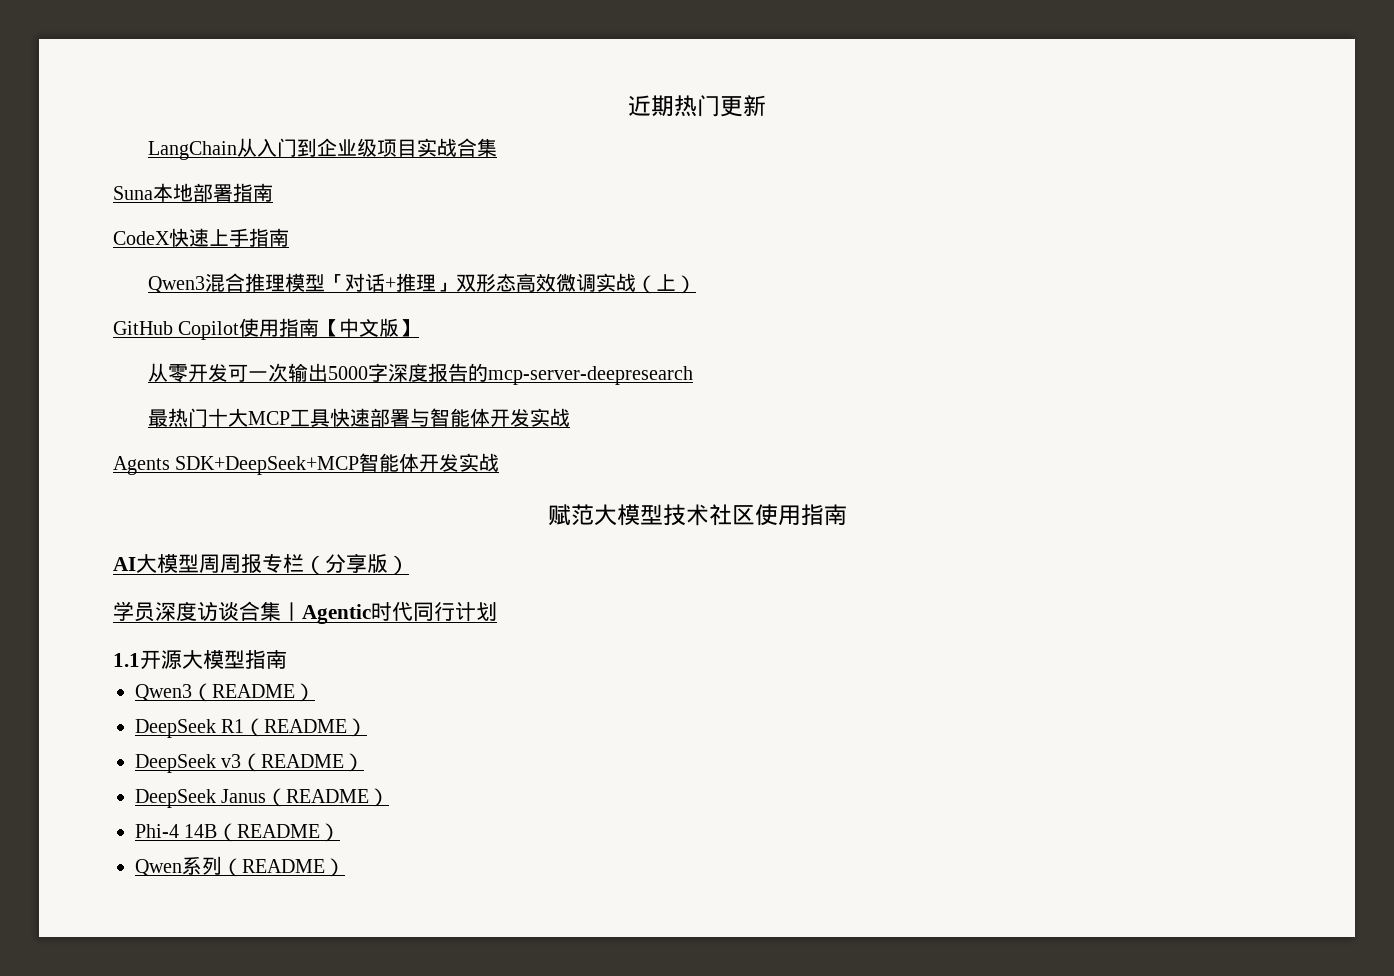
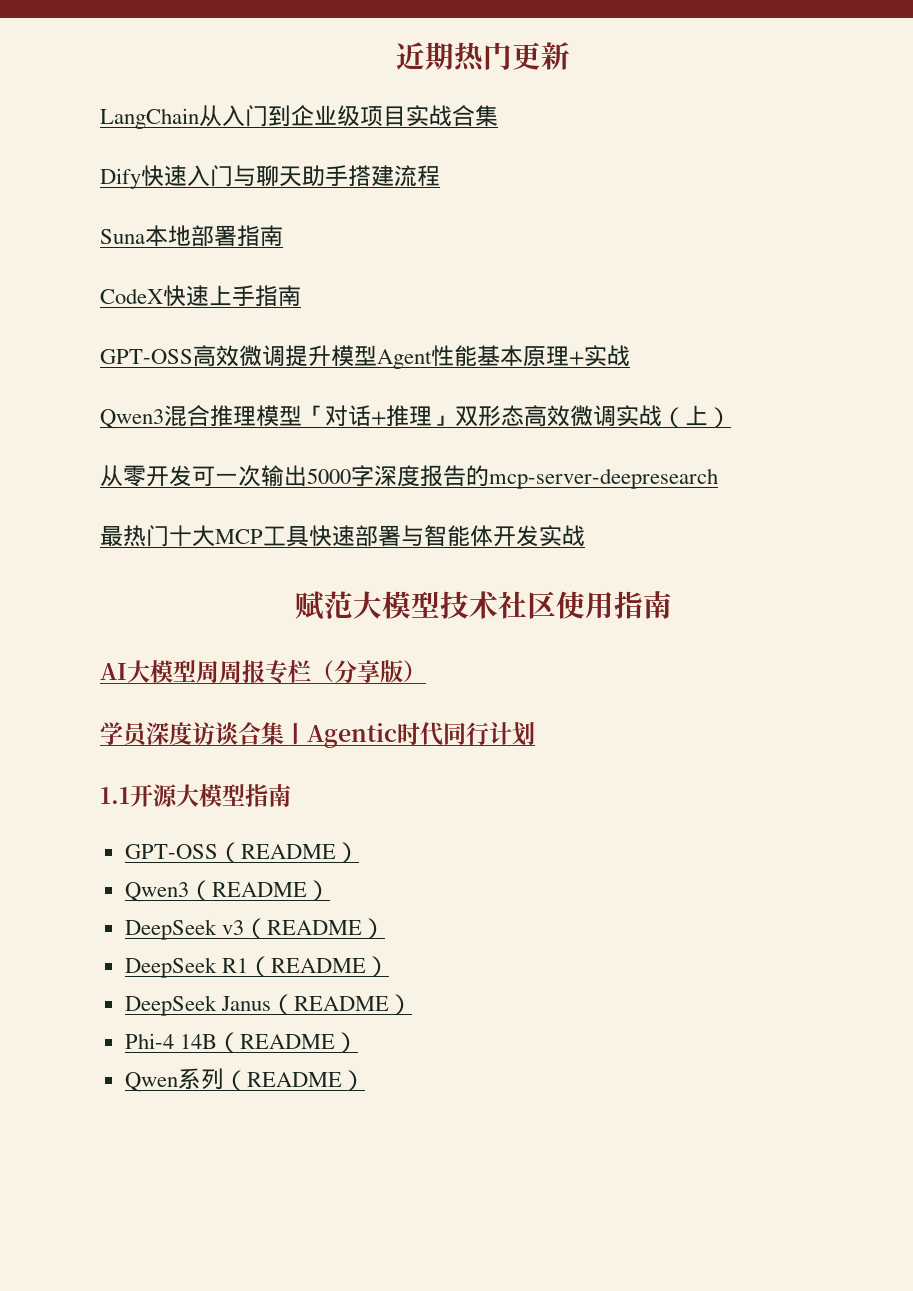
(497, 147) none -> [100,165,440,189] // Dify快速入门与聊天助手搭建流程
(289, 237) none -> [100,345,630,369] // GPT-OSS高效微调提升模型Agent性能基本原理+实战
[113,318,420,340] // GitHub Copilot使用指南【中文版】 -> (731, 417) none
[113,453,500,475] // Agents SDK+DeepSeek+MCP智能体开发实战 -> (585, 536) none
(287, 659) none -> [124,842,359,863] // GPT-OSS（README）
[221,718,368,737] [135,754,242,773] R1（README） // DeepSeek v3 -> [221,918,385,939] [124,957,248,978] v3（README） // DeepSeek R1

